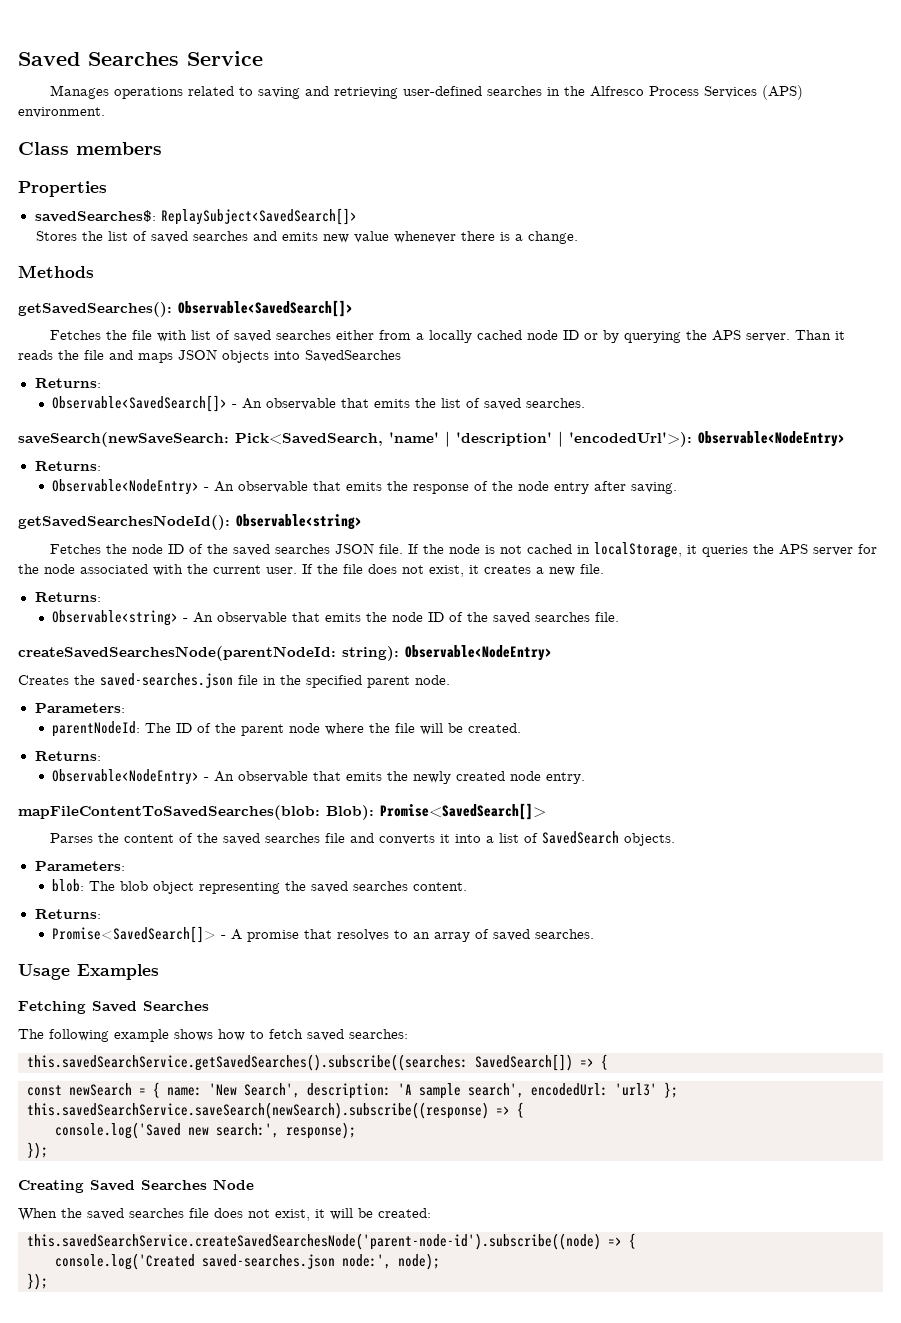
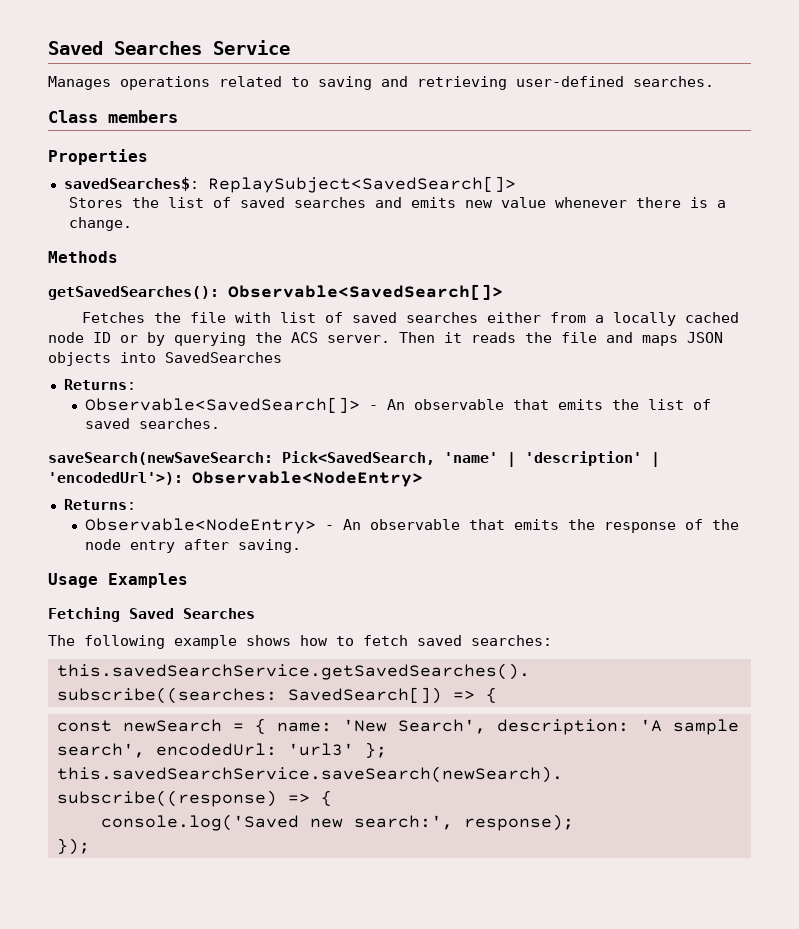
[487,85,804,100] [18,107,105,118] searches in the Alfresco Process Services (APS) environment. -> [633,76,714,87] searches.
[712,330,832,342] APS server. Than -> [291,332,435,343] ACS server. Then
[18,514,362,530] [50,542,878,558] [18,564,604,577] [34,592,101,602] [52,610,620,626] [18,645,552,661] [18,673,450,688] [34,703,125,713] [52,721,522,737] [34,751,101,761] [52,769,586,785] [18,803,546,820] [50,831,676,846] [34,861,125,871] [52,879,468,894] [34,909,101,919] [52,926,595,943] // getSavedSearchesNodeId(): Observable<string> // Fetches the node ID of the saved searches JSON file. If the node is not cached in localStorage, it queries the APS server for the node associated with the current user. If the file does not exist, it creates a new file. // Returns: // Observable<string> - An observable that emits the node ID of the saved searches file. // createSavedSearchesNode(parentNodeId: string): Observable<NodeEntry> // Creates the saved-searches.json file in the specified parent node. // Parameters: // parentNodeId: The ID of the parent node where the file will be created. // Returns: // Observable<NodeEntry> - An observable that emits the newly created node entry. // mapFileContentToSavedSearches(blob: Blob): Promise<SavedSearch[]> // Parses the content of the saved searches file and converts it into a list of SavedSearch objects. // Parameters: // blob: The blob object representing the saved searches content. // Returns: // Promise<SavedSearch[]> - A promise that resolves to an array of saved searches. -> (301, 546) none
[18,1179,254,1193] [18,1208,431,1221] [27,1233,636,1250] [55,1253,440,1270] [27,1273,48,1290] // Creating Saved Searches Node // When the saved searches file does not exist, it will be created: // this.savedSearchService.createSavedSearchesNode('parent-node-id').subscribe((node) => { // console.log('Created saved-searches.json node:', node); // }); -> (90, 846) none

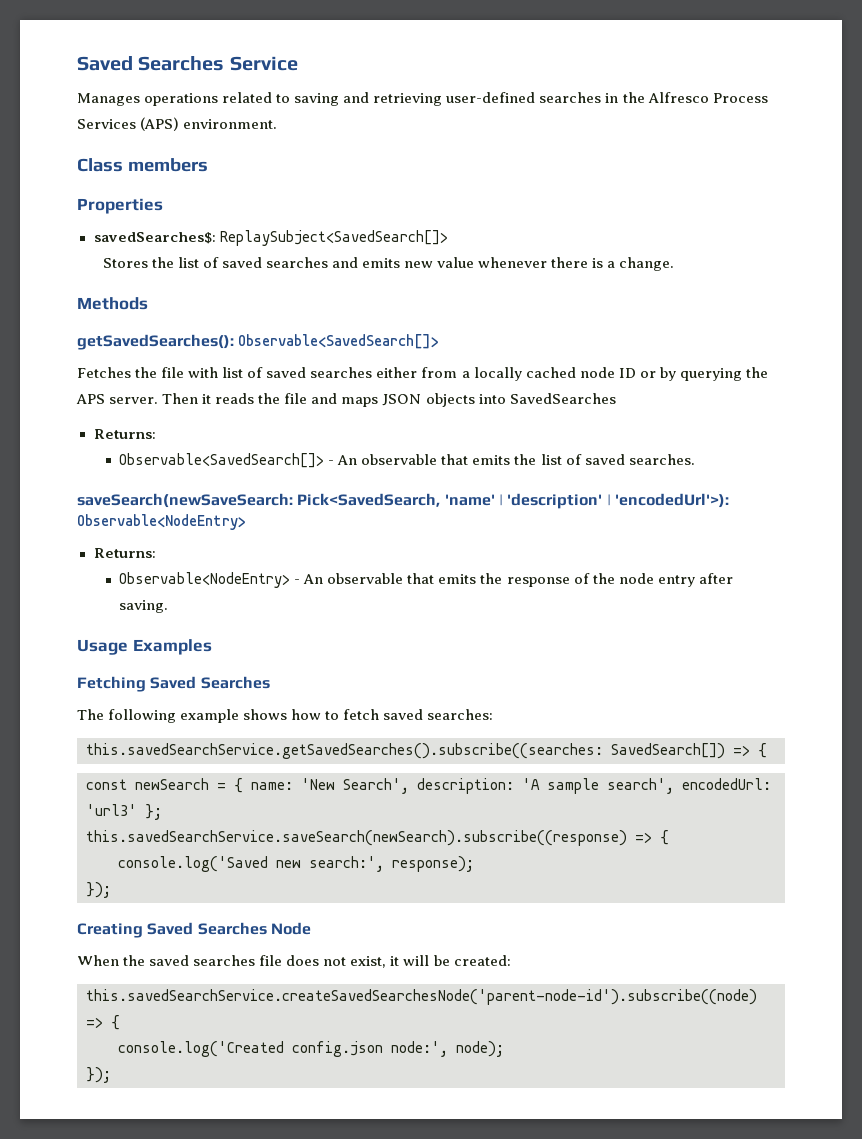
[633,76,714,87] searches. -> [539,92,768,103] [77,117,278,131] searches in the Alfresco Process Services (APS) environment.
[291,332,318,343] ACS -> [76,394,105,404] APS
(90, 846) none -> [77,922,311,938] [77,955,511,968] [86,989,757,1005] [86,1015,120,1030] [118,1041,504,1057] [86,1067,111,1083] // Creating Saved Searches Node // When the saved searches file does not exist, it will be created: // this.savedSearchService.createSavedSearchesNode('parent-node-id').subscribe((node) => { // console.log('Created config.json node:', node); // });

